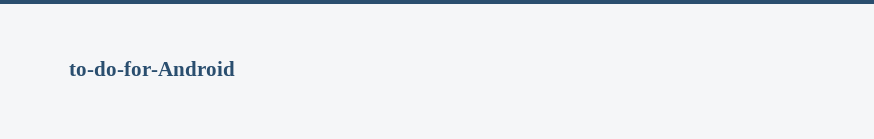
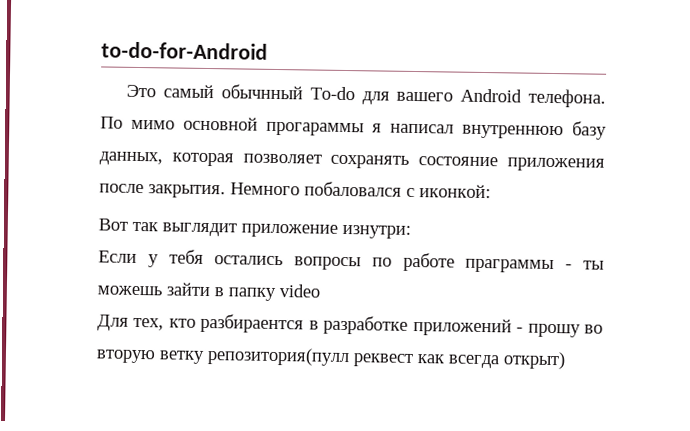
(235, 68) none -> [126,84,606,108] [100,116,607,140] [99,151,605,172] [99,181,491,199] [98,218,411,239] [98,249,604,274] [97,282,320,302] [97,313,603,338] [96,347,566,370] // Это самый обычнный To-do для вашего Android телефона. По мимо основной прогараммы я написал внутреннюю базу данных, которая позволяет сохранять состояние приложения после закрытия. Немного побаловался с иконкой: // Вот так выглядит приложение изнутри: // Если у тебя остались вопросы по работе праграммы - ты можешь зайти в папку video // Для тех, кто разбираентся в разработке приложений - прошу во вторую ветку репозитория(пулл реквест как всегда открыт)

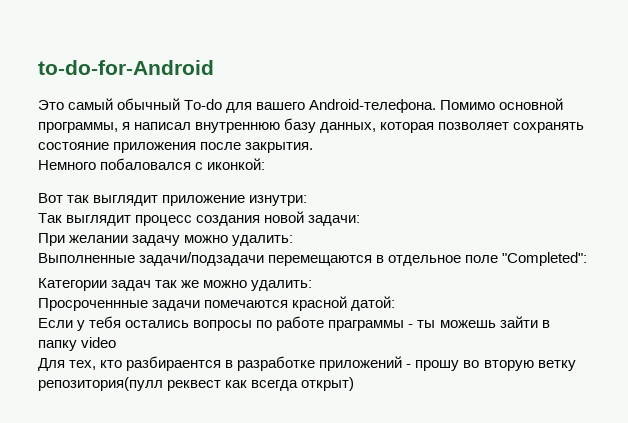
[221,84,304,100] обычнный -> [117,98,181,110] обычный
[460,88,606,108] [100,116,364,137] Android телефона. По мимо основной прогараммы -> [309,98,564,113] [38,122,118,133] Android-телефона. Помимо основной программы,
(226, 191) none -> (314, 147) //
(411, 231) none -> [38,211,361,226] [38,233,294,246] [38,252,588,266] [38,278,313,291] [38,296,396,311] // Так выглядит процесс создания новой задачи: // При желании задачу можно удалить: // Выполненные задачи/подзадачи перемещаются в отдельное поле "Completed": // Категории задач так же можно удалить: // Просроченнные задачи помечаются красной датой:

